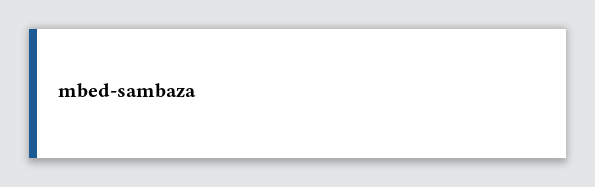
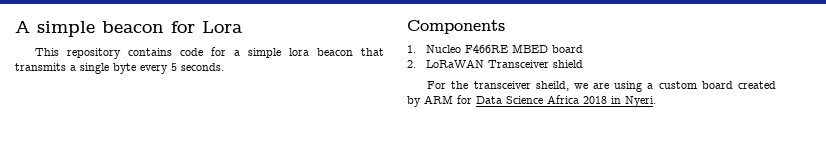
[58,83,196,98] mbed-sambaza -> [15,21,243,37] [35,47,384,59] [15,63,224,74] [407,20,505,34] [407,44,584,53] [407,59,584,68] [427,81,776,92] [407,95,656,107] A simple beacon for Lora // This repository contains code for a simple lora beacon that transmits a single byte every 5 seconds. // Components // 1. Nucleo F466RE MBED board // 2. LoRaWAN Transceiver shield // For the transceiver sheild, we are using a custom board created by ARM for Data Science Africa 2018 in Nyeri.

